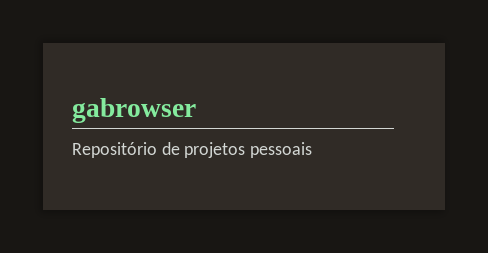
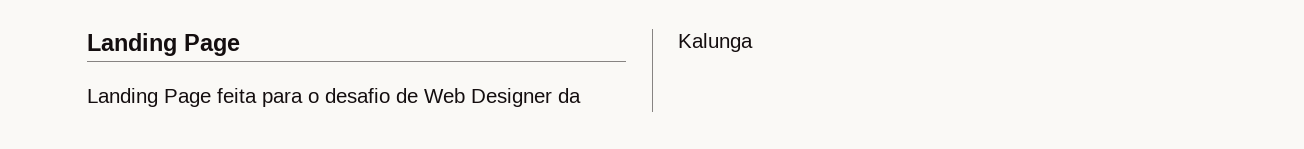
[72,98,196,123] [72,142,313,158] gabrowser // Repositório de projetos pessoais -> [87,33,240,56] [87,88,581,107] [678,33,753,52] Landing Page // Landing Page feita para o desafio de Web Designer da Kalunga

